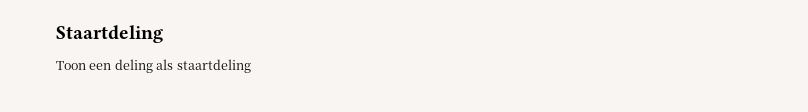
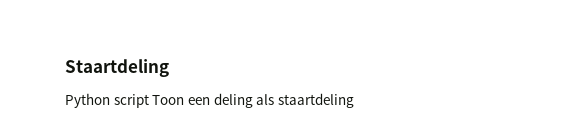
(163, 34) none -> [65,93,149,108] Python script

